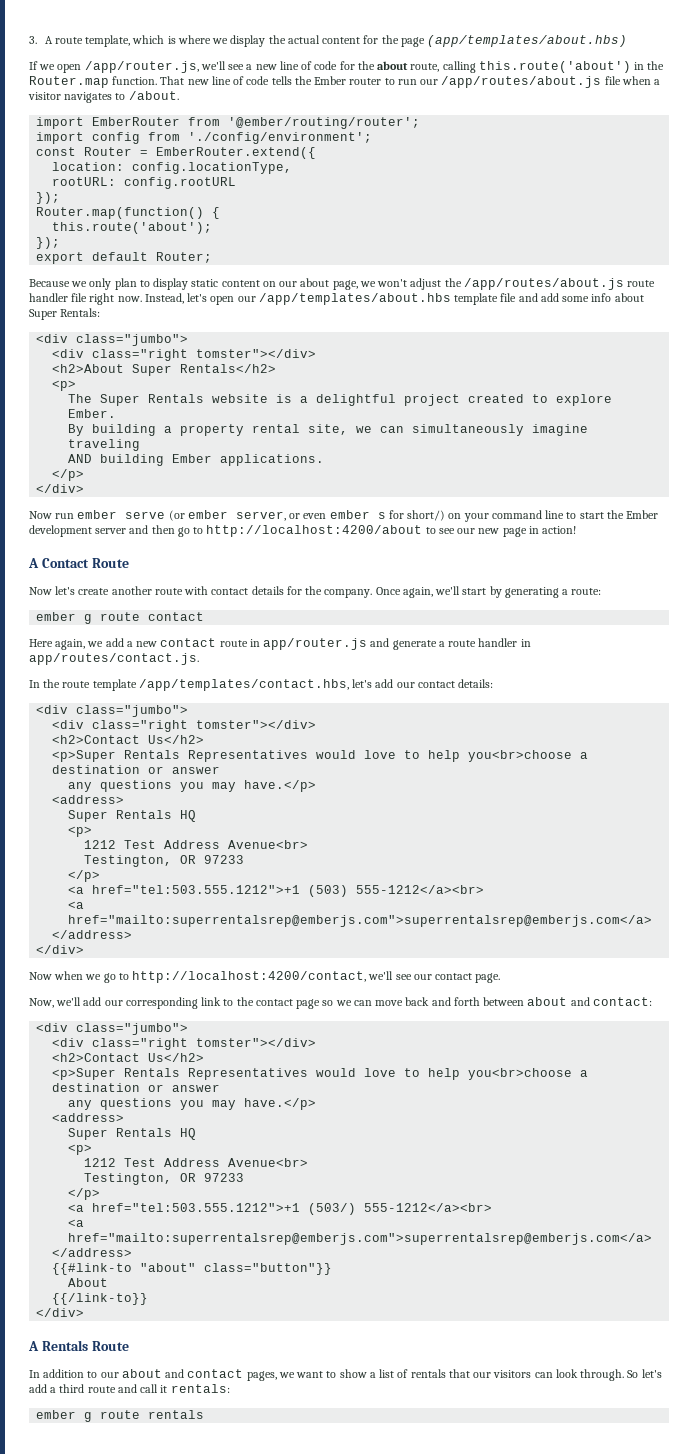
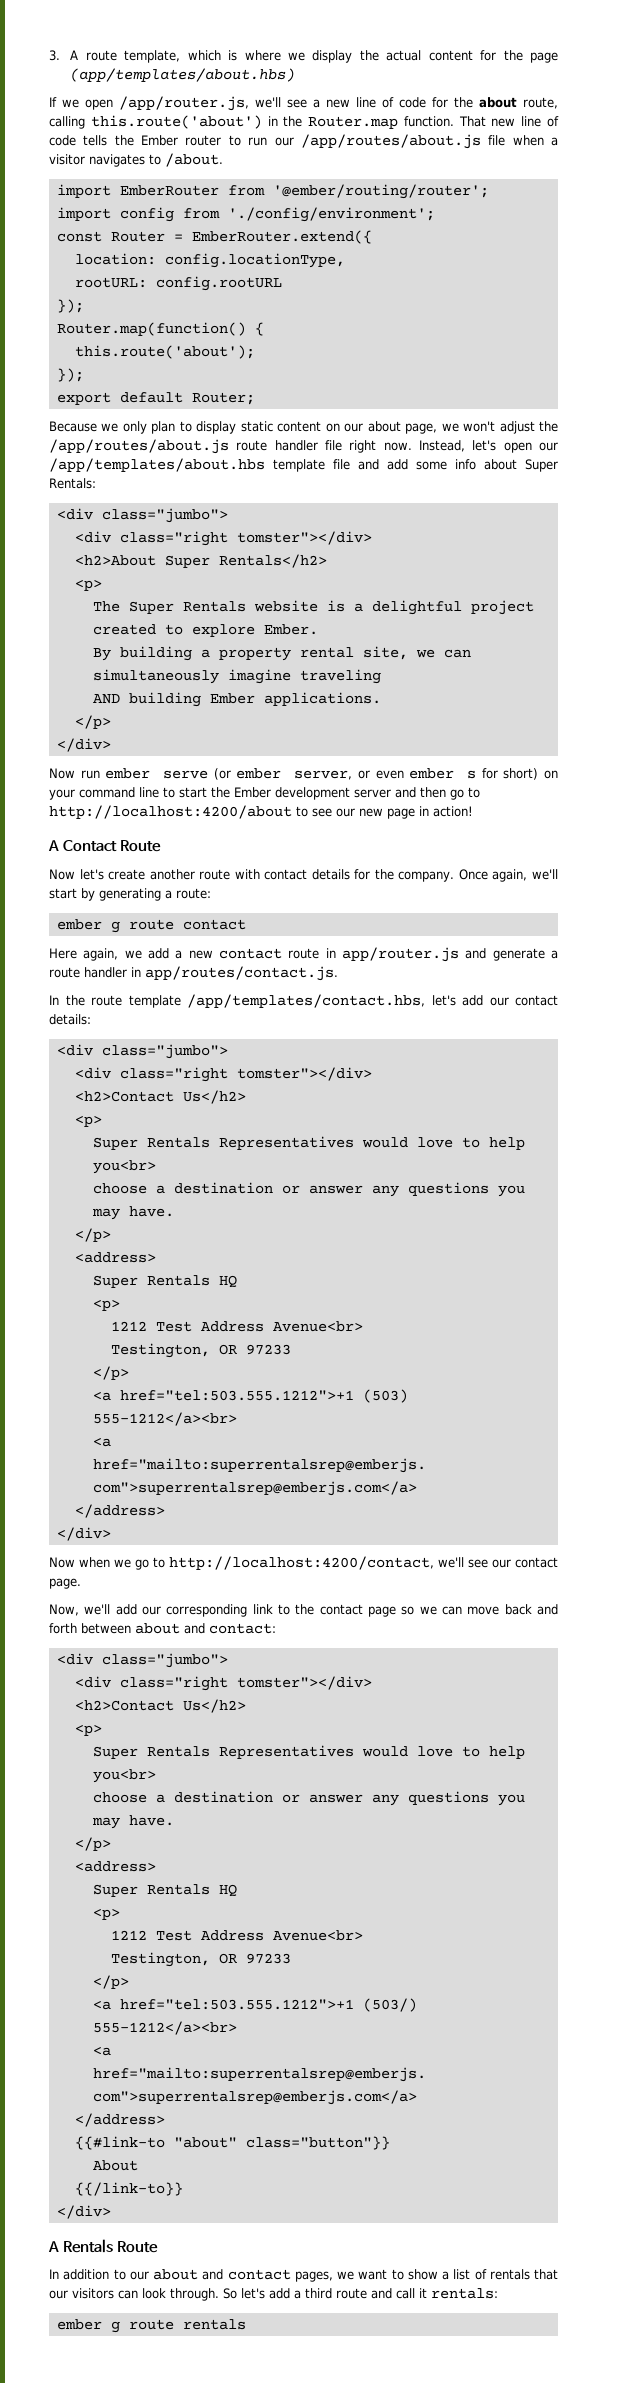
[407,510,446,521] short/) -> [503,768,539,780] short)
[52,750,589,762] [52,765,221,774] [68,780,317,792] <p>Super Rentals Representatives would love to help you<br>choose a destination or answer // any questions you may have.</p> -> [74,1116,102,1127] [92,1136,525,1150] [92,1160,156,1174] [92,1182,525,1197] [91,1206,174,1220] [74,1228,111,1242] <p> // Super Rentals Representatives would love to help you<br> // choose a destination or answer any questions you may have. // </p>
[52,1068,589,1080] [52,1083,221,1092] [68,1098,317,1110] <p>Super Rentals Representatives would love to help you<br>choose a destination or answer // any questions you may have.</p> -> [74,1725,102,1736] [92,1745,525,1759] [92,1769,156,1783] [92,1791,525,1806] [91,1815,174,1829] [74,1837,111,1851] <p> // Super Rentals Representatives would love to help you<br> // choose a destination or answer any questions you may have. // </p>

